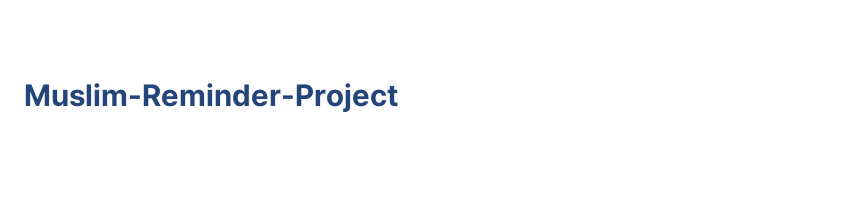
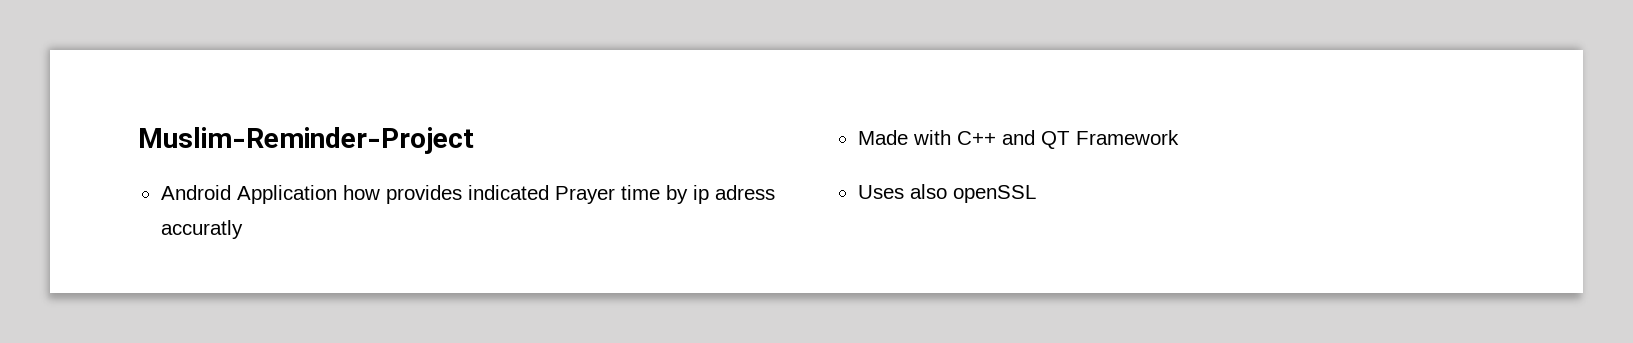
(398, 98) none -> [160,185,775,204] [160,220,243,239] [857,130,1179,149] [857,184,1036,203] // Android Application how provides indicated Prayer time by ip adress accuratly // Made with C++ and QT Framework // Uses also openSSL

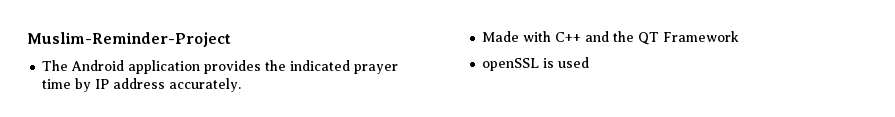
[160,185,775,204] [160,220,243,239] Android Application how provides indicated Prayer time by ip adress accuratly -> [42,60,399,74] [42,78,242,92] The Android application provides the indicated prayer time by IP address accurately.
(1035, 137) none -> [613,31,635,42] the
[857,184,1036,203] Uses also openSSL -> [482,57,590,71] openSSL is used

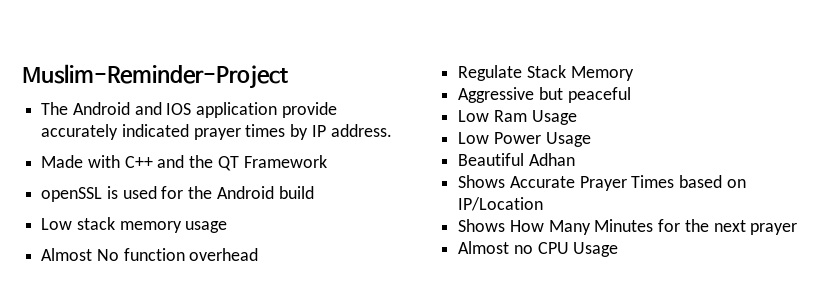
[128,60,287,74] application provides the -> [134,102,337,118] [41,124,119,140] and IOS application provide accurately
[42,79,72,89] time -> [245,124,286,137] times
[113,78,242,92] address accurately. -> [330,124,392,137] address.
(590, 62) none -> [161,186,314,199] [41,217,228,233] [41,248,259,261] [458,65,634,81] [458,87,631,103] [458,110,577,125] [458,132,591,147] [458,153,575,166] [458,175,746,191] [458,197,544,211] [458,219,798,235] [458,241,619,257] for the Android build // Low stack memory usage // Almost No function overhead // Regulate Stack Memory // Aggressive but peaceful // Low Ram Usage // Low Power Usage // Beautiful Adhan // Shows Accurate Prayer Times based on IP/Location // Shows How Many Minutes for the next prayer // Almost no CPU Usage

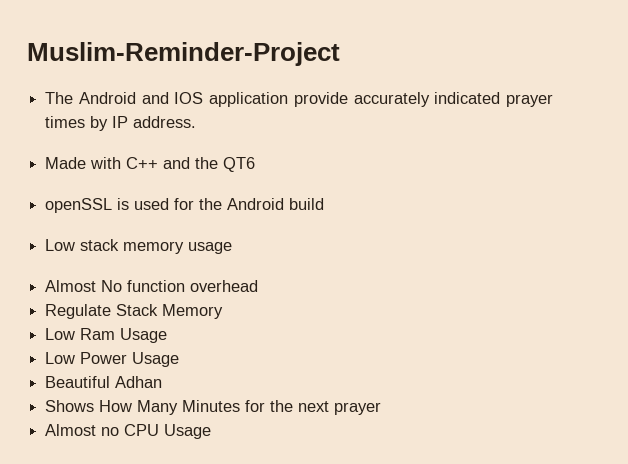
[217,155,327,171] QT Framework -> [223,157,256,172] QT6
[458,87,631,103] // Aggressive but peaceful -> (224, 311) none
[458,175,746,191] [458,197,544,211] // Shows Accurate Prayer Times based on IP/Location -> (163, 382) none

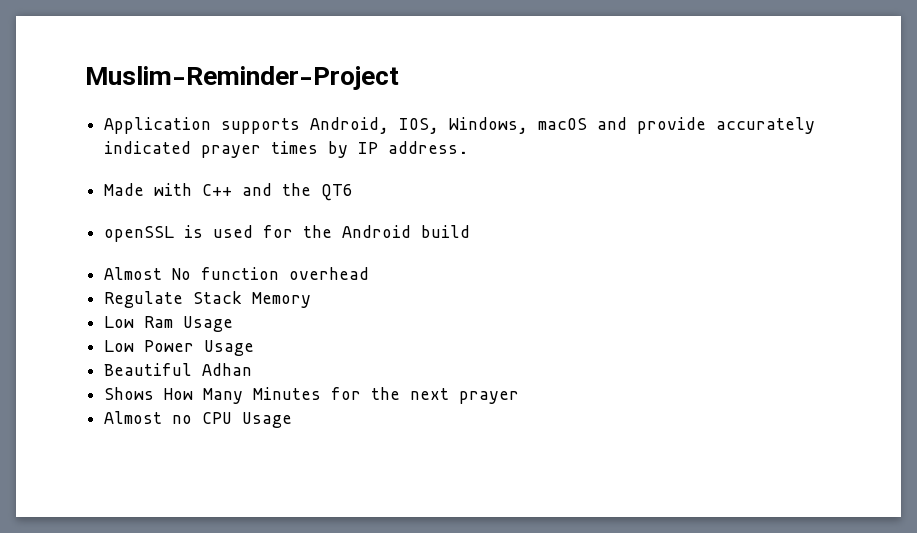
[45,92,289,107] The Android and IOS application -> [104,117,628,134] Application supports Android, IOS, Windows, macOS and
[45,239,233,254] // Low stack memory usage -> (471, 231) none

